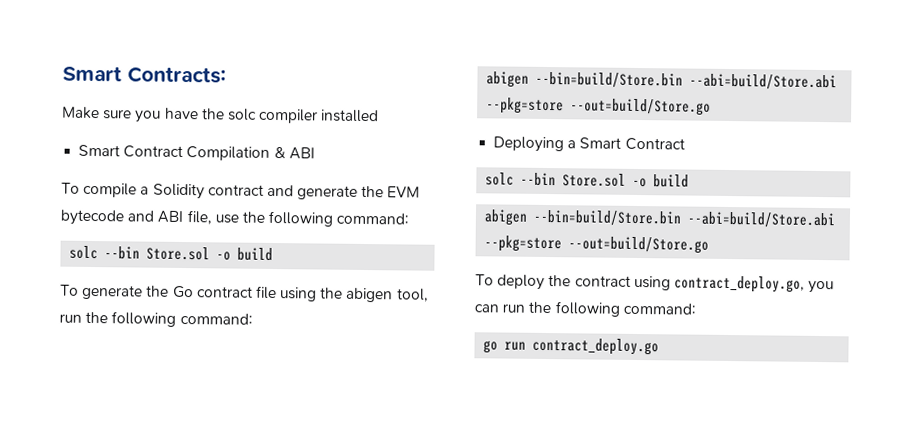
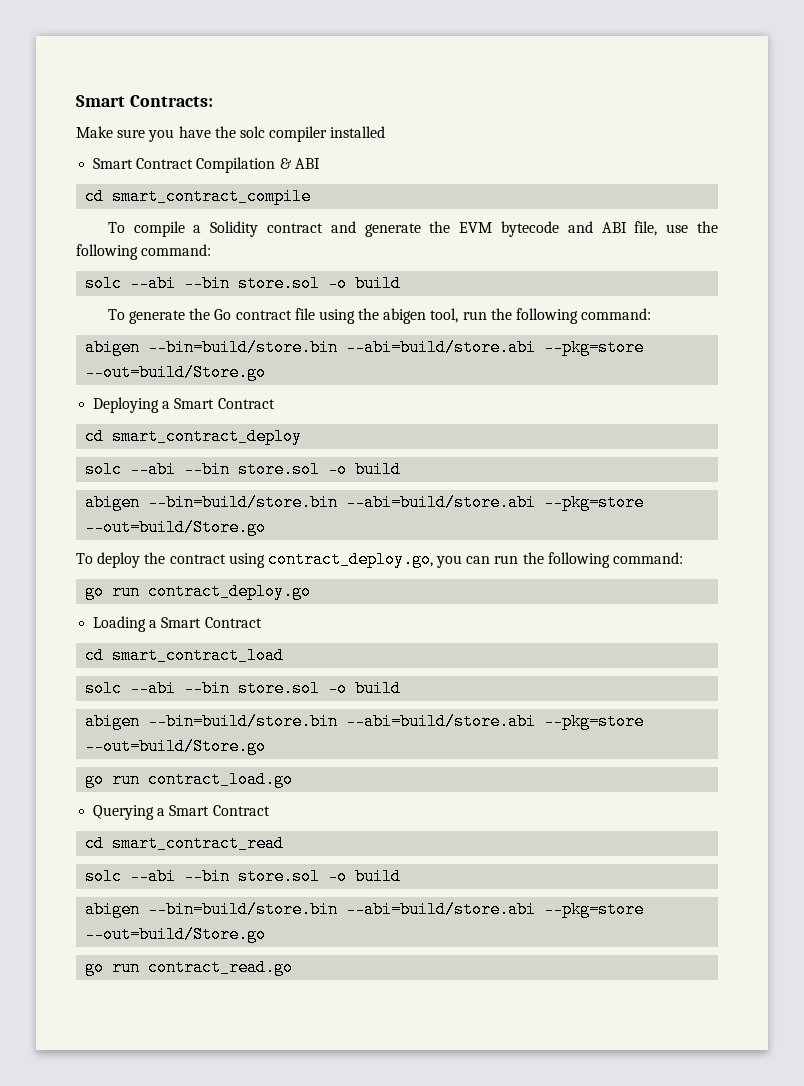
(315, 153) none -> [85,188,312,205] // cd smart_contract_compile
[104,246,211,261] --bin Store.sol -> [130,275,321,292] --abi --bin store.sol
[535,71,838,91] --bin=build/Store.bin --abi=build/Store.abi -> [148,339,537,356] --bin=build/store.bin --abi=build/store.abi
[485,172,690,188] [484,209,837,229] // solc --bin Store.sol -o build // abigen --bin=build/Store.bin --abi=build/Store.abi -> [85,428,303,445] [85,461,402,478] [85,494,537,511] // cd smart_contract_deploy // solc --abi --bin store.sol -o build // abigen --bin=build/store.bin --abi=build/store.abi
(660, 346) none -> [93,616,262,632] [85,647,285,664] [85,680,402,697] [85,713,645,730] [85,738,267,755] [85,771,294,788] [93,805,270,820] [85,835,285,852] [85,868,402,885] [85,901,645,918] [85,926,267,943] [85,959,294,976] // Loading a Smart Contract // cd smart_contract_load // solc --abi --bin store.sol -o build // abigen --bin=build/store.bin --abi=build/store.abi --pkg=store --out=build/Store.go // go run contract_load.go // Querying a Smart Contract // cd smart_contract_read // solc --abi --bin store.sol -o build // abigen --bin=build/store.bin --abi=build/store.abi --pkg=store --out=build/Store.go // go run contract_read.go

